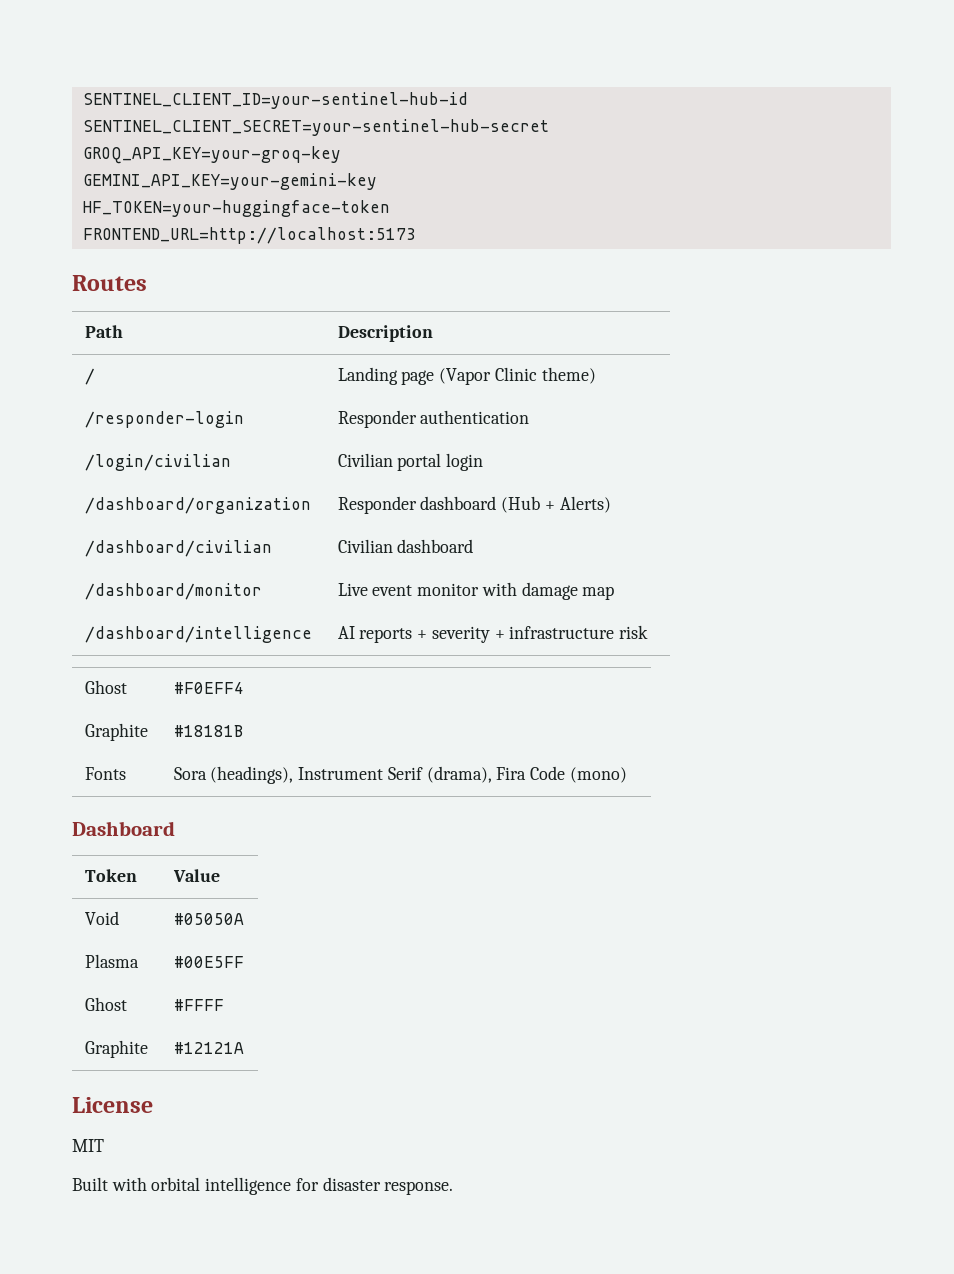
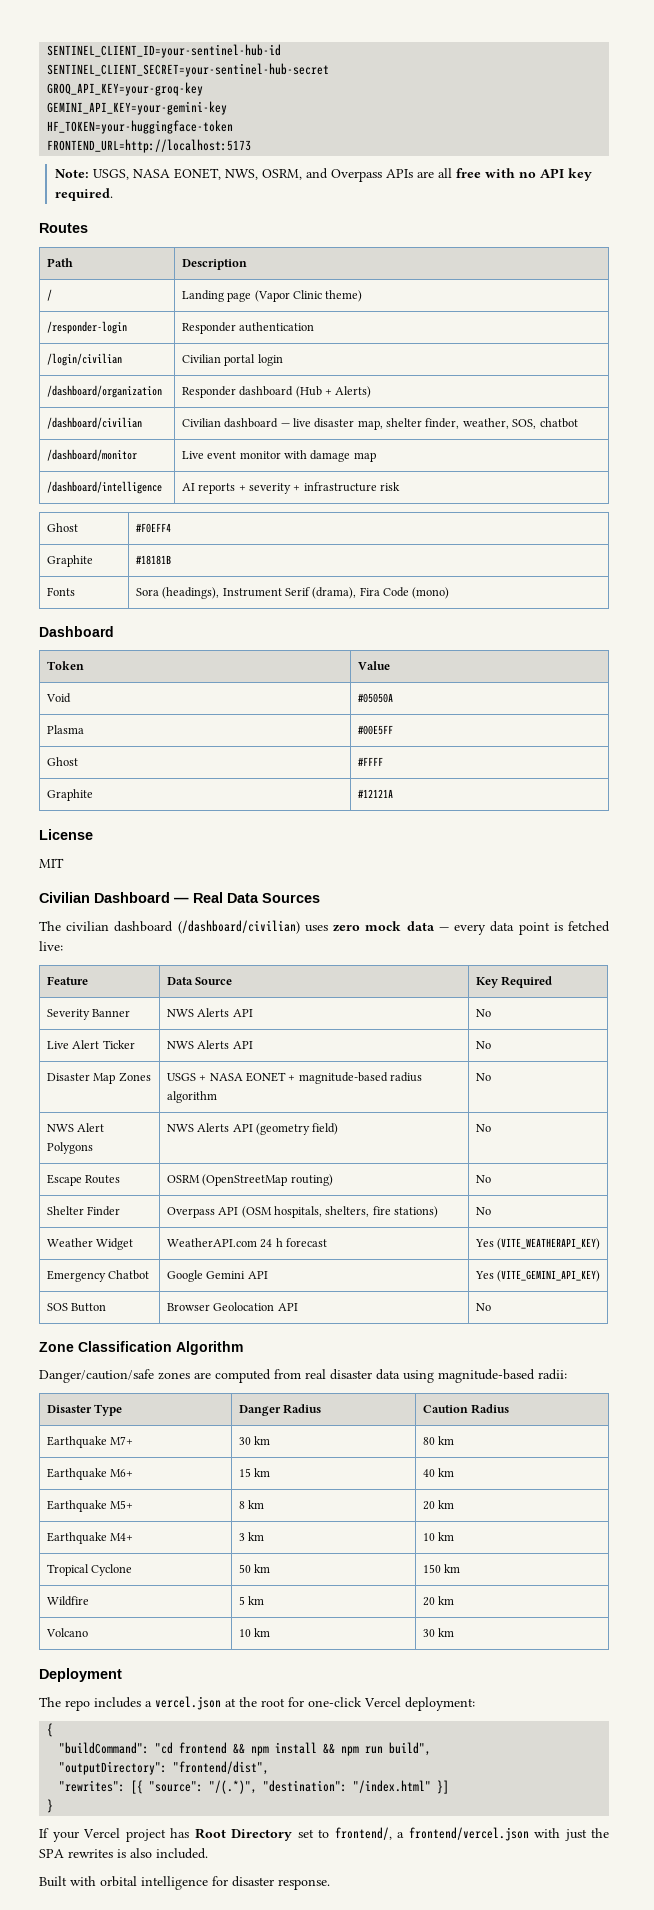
(416, 235) none -> [54,168,592,182] [54,188,113,201] // Note: USGS, NASA EONET, NWS, OSRM, and Overpass APIs are all free with no API key required.
(474, 546) none -> [280,418,578,430] — live disaster map, shelter finder, weather, SOS, chatbot
(104, 1145) none -> [39,892,320,903] [39,920,610,935] [39,941,63,951] [46,976,88,985] [166,977,233,985] [475,976,553,988] [46,1009,131,1020] [166,1008,253,1017] [475,1009,491,1017] [46,1040,135,1049] [166,1040,253,1049] [475,1041,491,1049] [46,1072,151,1084] [166,1072,423,1084] [166,1091,217,1103] [475,1073,491,1081] [46,1123,105,1132] [46,1142,93,1154] [166,1123,339,1135] [475,1124,491,1132] [46,1174,121,1186] [166,1174,333,1186] [475,1175,491,1183] [46,1206,121,1216] [166,1206,439,1218] [475,1207,491,1215] [46,1238,134,1250] [166,1238,327,1248] [474,1238,601,1250] [46,1270,150,1282] [166,1270,268,1282] [474,1270,601,1282] [46,1303,107,1312] [166,1302,298,1311] [475,1303,491,1311] [39,1341,243,1355] [39,1369,567,1383] [46,1404,123,1416] [238,1404,322,1416] [422,1404,510,1414] [46,1436,134,1448] [238,1436,271,1445] [422,1436,455,1445] [46,1468,134,1480] [238,1468,271,1477] [422,1468,455,1477] [46,1500,134,1512] [238,1500,265,1509] [422,1500,455,1510] [46,1532,134,1544] [238,1532,265,1541] [422,1532,455,1541] [46,1564,133,1576] [238,1564,271,1573] [422,1564,461,1573] [46,1596,89,1606] [238,1596,265,1605] [422,1596,455,1606] [45,1628,88,1637] [238,1628,271,1637] [422,1628,455,1637] [39,1668,122,1682] [39,1696,475,1711] [47,1723,54,1737] [59,1742,432,1756] [59,1761,270,1775] [59,1780,450,1794] [47,1799,54,1813] [39,1827,609,1842] [39,1848,208,1859] // Civilian Dashboard — Real Data Sources // The civilian dashboard (/dashboard/civilian) uses zero mock data — every data point is fetched live: // Feature | Data Source | Key Required // Severity Banner | NWS Alerts API | No // Live Alert Ticker | NWS Alerts API | No // Disaster Map Zones | USGS + NASA EONET + magnitude-based radius algorithm | No // NWS Alert Polygons | NWS Alerts API (geometry field) | No // Escape Routes | OSRM (OpenStreetMap routing) | No // Shelter Finder | Overpass API (OSM hospitals, shelters, fire stations) | No // Weather Widget | WeatherAPI.com 24 h forecast | Yes (VITE_WEATHERAPI_KEY) // Emergency Chatbot | Google Gemini API | Yes (VITE_GEMINI_API_KEY) // SOS Button | Browser Geolocation API | No // Zone Classification Algorithm // Danger/caution/safe zones are computed from real disaster data using magnitude-based radii: // Disaster Type | Danger Radius | Caution Radius // Earthquake M7+ | 30 km | 80 km // Earthquake M6+ | 15 km | 40 km // Earthquake M5+ | 8 km | 20 km // Earthquake M4+ | 3 km | 10 km // Tropical Cyclone | 50 km | 150 km // Wildfire | 5 km | 20 km // Volcano | 10 km | 30 km // Deployment // The repo includes a vercel.json at the root for one-click Vercel deployment: // { // "buildCommand": "cd frontend && npm install && npm run build", // "outputDirectory": "frontend/dist", // "rewrites": [{ "source": "/(.*)", "destination": "/index.html" }] // } // If your Vercel project has Root Directory set to frontend/, a frontend/vercel.json with just the SPA rewrites is also included.

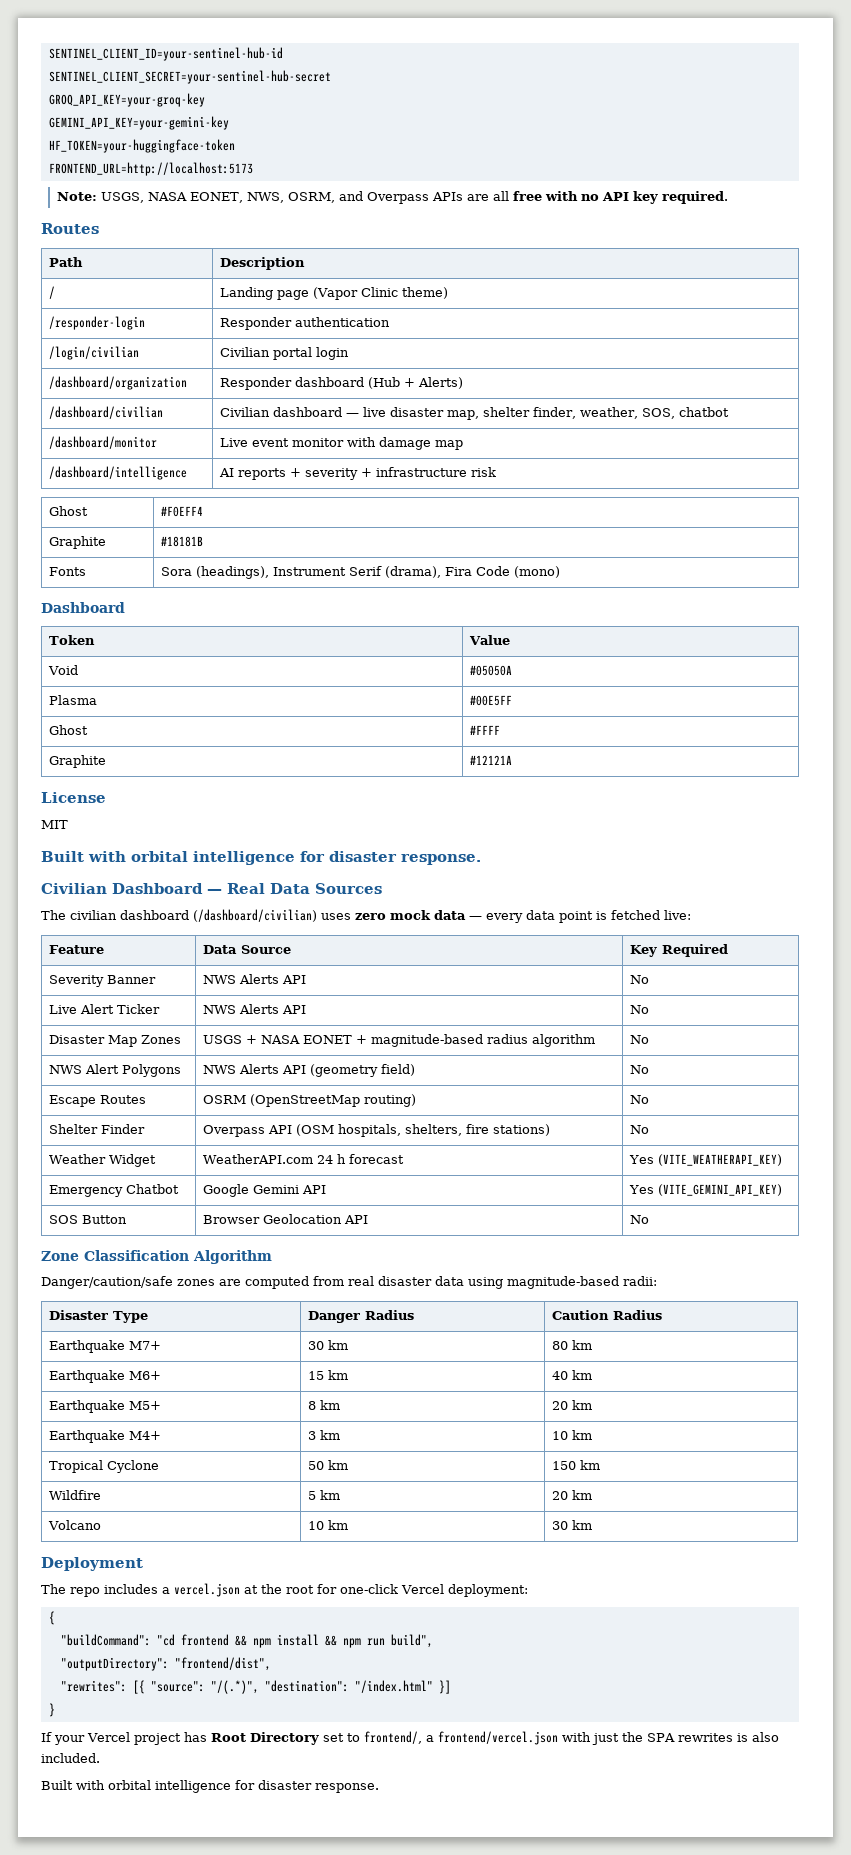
(64, 863) none -> [41,851,481,865] // Built with orbital intelligence for disaster response.

